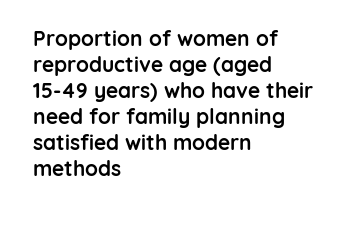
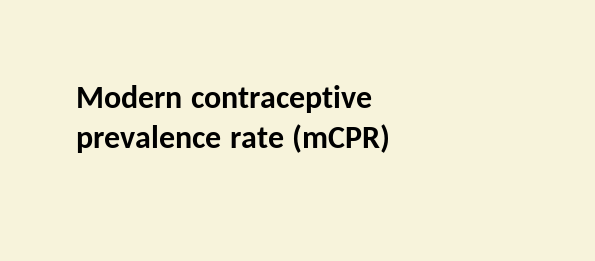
[33,30,279,50] [33,56,272,76] [33,82,313,102] [33,108,285,128] [33,134,252,150] [33,160,121,176] Proportion of women of reproductive age (aged 15-49 years) who have their need for family planning satisfied with modern methods -> [76,85,372,113] [76,124,391,153] Modern contraceptive prevalence rate (mCPR)

